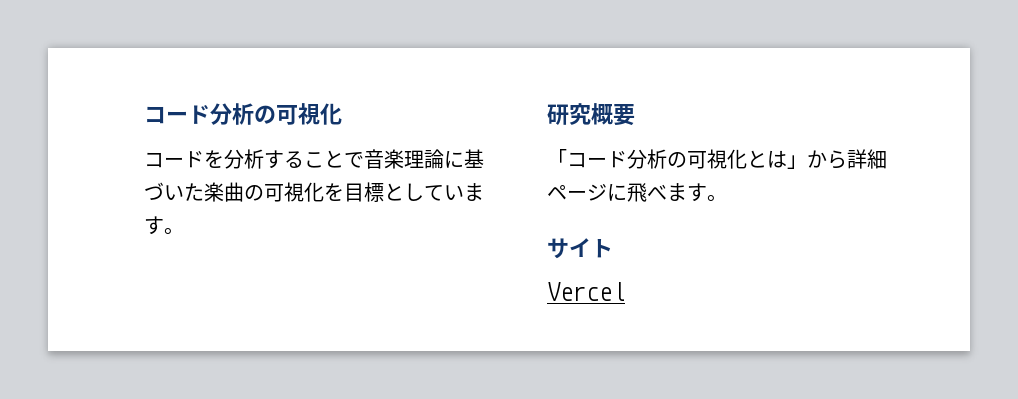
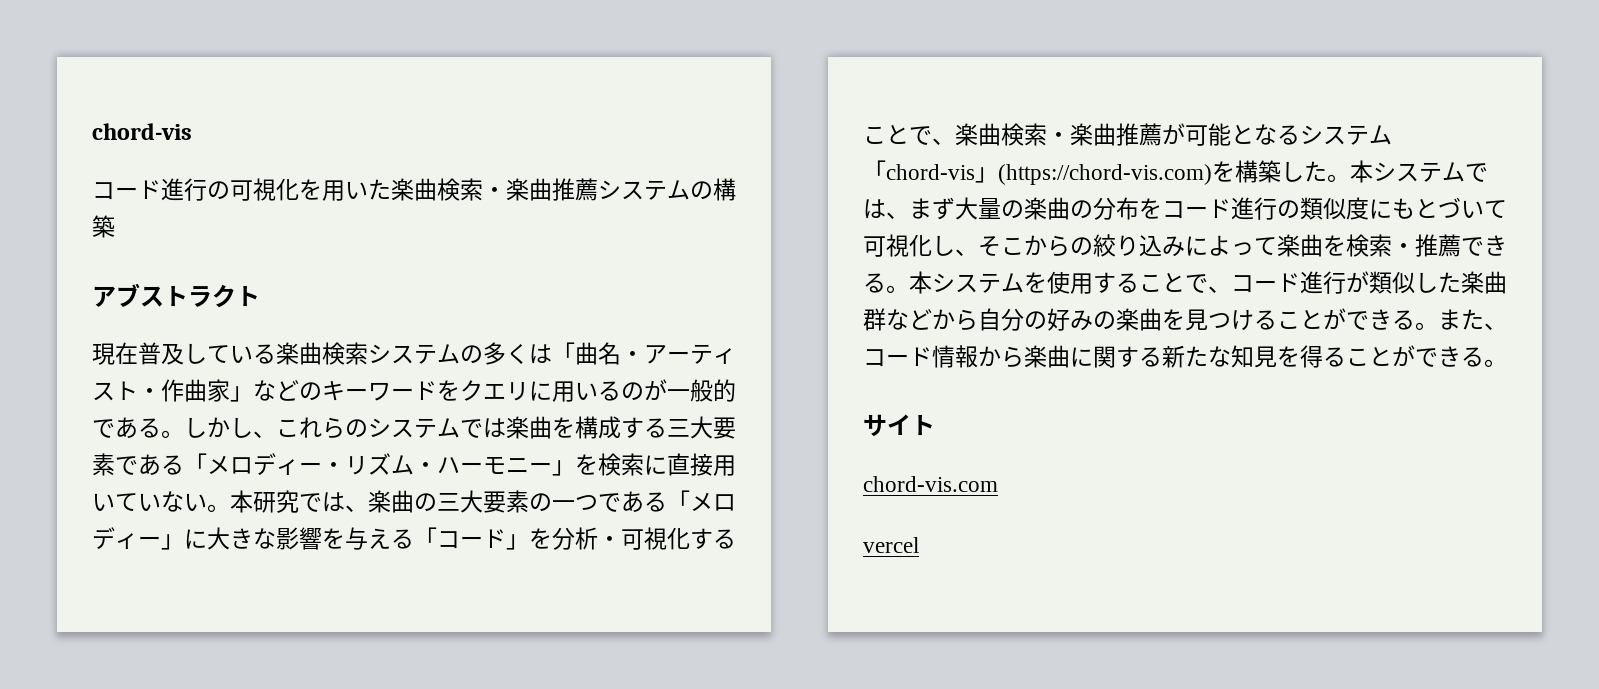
[144,103,342,125] [144,149,484,169] [144,182,484,202] [144,216,184,235] [547,103,635,126] [547,149,887,169] [547,183,707,202] コード分析の可視化 // コードを分析することで音楽理論に基づいた楽曲の可視化を目標としています。 // 研究概要 // 「コード分析の可視化とは」から詳細ページに飛べます -> [92,123,192,140] [92,178,736,201] [92,215,115,238] [92,283,260,308] [92,342,736,365] [92,379,736,402] [92,416,736,439] [92,453,736,476] [92,490,736,513] [92,527,736,550] [863,123,1392,146] [863,160,1488,185] [863,197,1507,220] [863,234,1507,257] [863,271,1507,294] [863,308,1507,331] [863,345,1484,368] chord-vis // コード進行の可視化を用いた楽曲検索・楽曲推薦システムの構築 // アブストラクト // 現在普及している楽曲検索システムの多くは「曲名・アーティスト・作曲家」などのキーワードをクエリに用いるのが一般的である。しかし、これらのシステムでは楽曲を構成する三大要素である「メロディー・リズム・ハーモニー」を検索に直接用いていない。本研究では、楽曲の三大要素の一つである「メロディー」に大きな影響を与える「コード」を分析・可視化することで、楽曲検索・楽曲推薦が可能となるシステム「chord-vis」(https://chord-vis.com)を構築した。本システムでは、まず大量の楽曲の分布をコード進行の類似度にもとづいて可視化し、そこからの絞り込みによって楽曲を検索・推薦できる。本システムを使用することで、コード進行が類似した楽曲群などから自分の好みの楽曲を見つけることができる。また、コード情報から楽曲に関する新たな知見を得ることができる
[547,282,625,301] Vercel -> [863,476,998,492] [863,537,919,553] chord-vis.com // vercel

